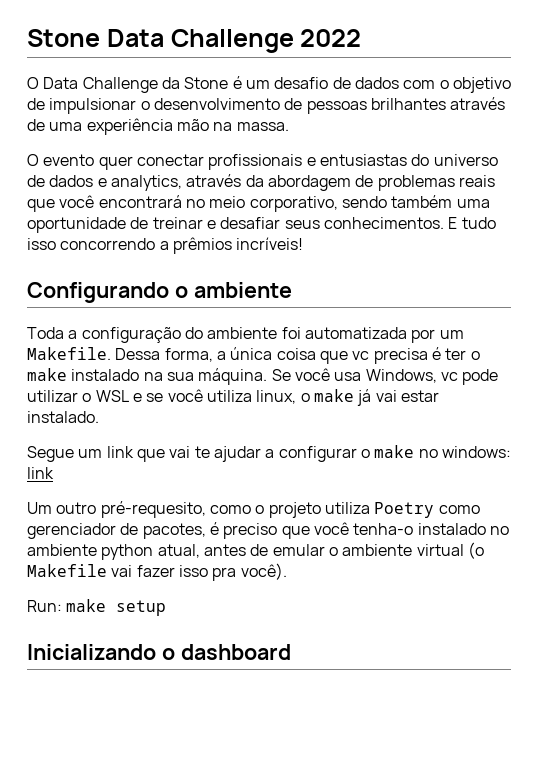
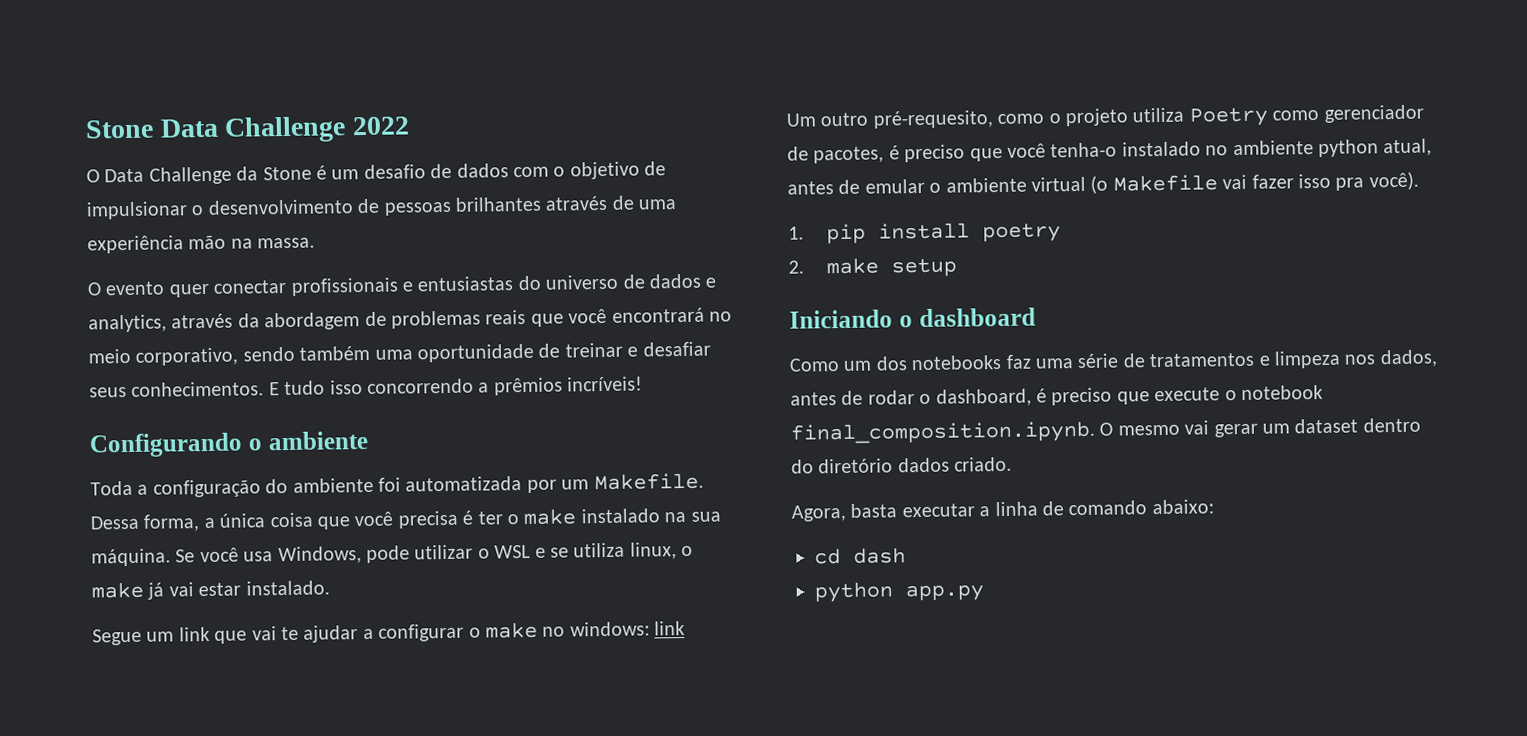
[352,351,370,360] vc -> [354,511,394,527] você
[440,372,458,381] vc -> (362, 555) none
[167,389,203,402] você -> (569, 552) none
[27,600,62,612] Run: -> [788,222,1061,245] [788,260,804,274] 1. pip install poetry // 2.
[27,644,156,660] Inicializando -> [789,309,893,329] Iniciando
(291, 652) none -> [789,349,1438,372] [790,384,1323,407] [790,417,1421,445] [791,456,1013,474] [791,499,1214,522] [814,547,906,565] [814,581,984,603] // Como um dos notebooks faz uma série de tratamentos e limpeza nos dados, antes de rodar o dashboard, é preciso que execute o notebook final_composition.ipynb. O mesmo vai gerar um dataset dentro do diretório dados criado. // Agora, basta executar a linha de comando abaixo: // cd dash // python app.py

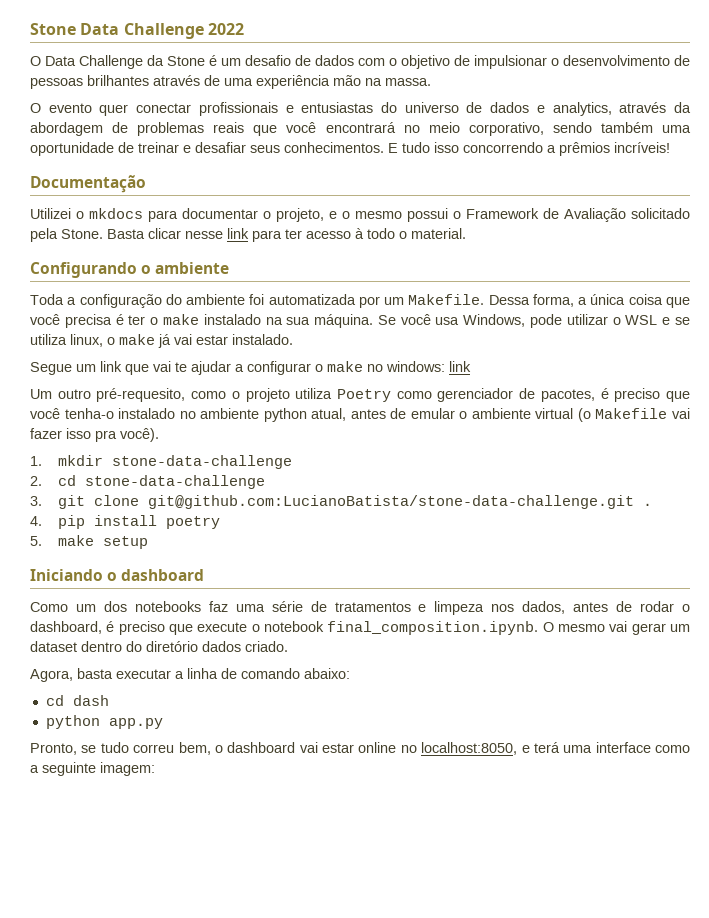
(644, 384) none -> [30,175,146,193] [30,208,690,222] [30,228,466,242] // Documentação // Utilizei o mkdocs para documentar o projeto, e o mesmo possui o Framework de Avaliação solicitado pela Stone. Basta clicar nesse link para ter acesso à todo o material.
(804, 233) none -> [57,455,292,469] [30,475,265,489] [30,495,652,509] [30,516,42,526] mkdir stone-data-challenge // 2. cd stone-data-challenge // 3. git clone git@github.com:LucianoBatista/stone-data-challenge.git . // 4.
[788,260,804,274] 2. -> [30,536,42,546] 5.
(984, 593) none -> [30,742,690,755] [30,762,155,776] // Pronto, se tudo correu bem, o dashboard vai estar online no localhost:8050, e terá uma interface como a seguinte imagem:

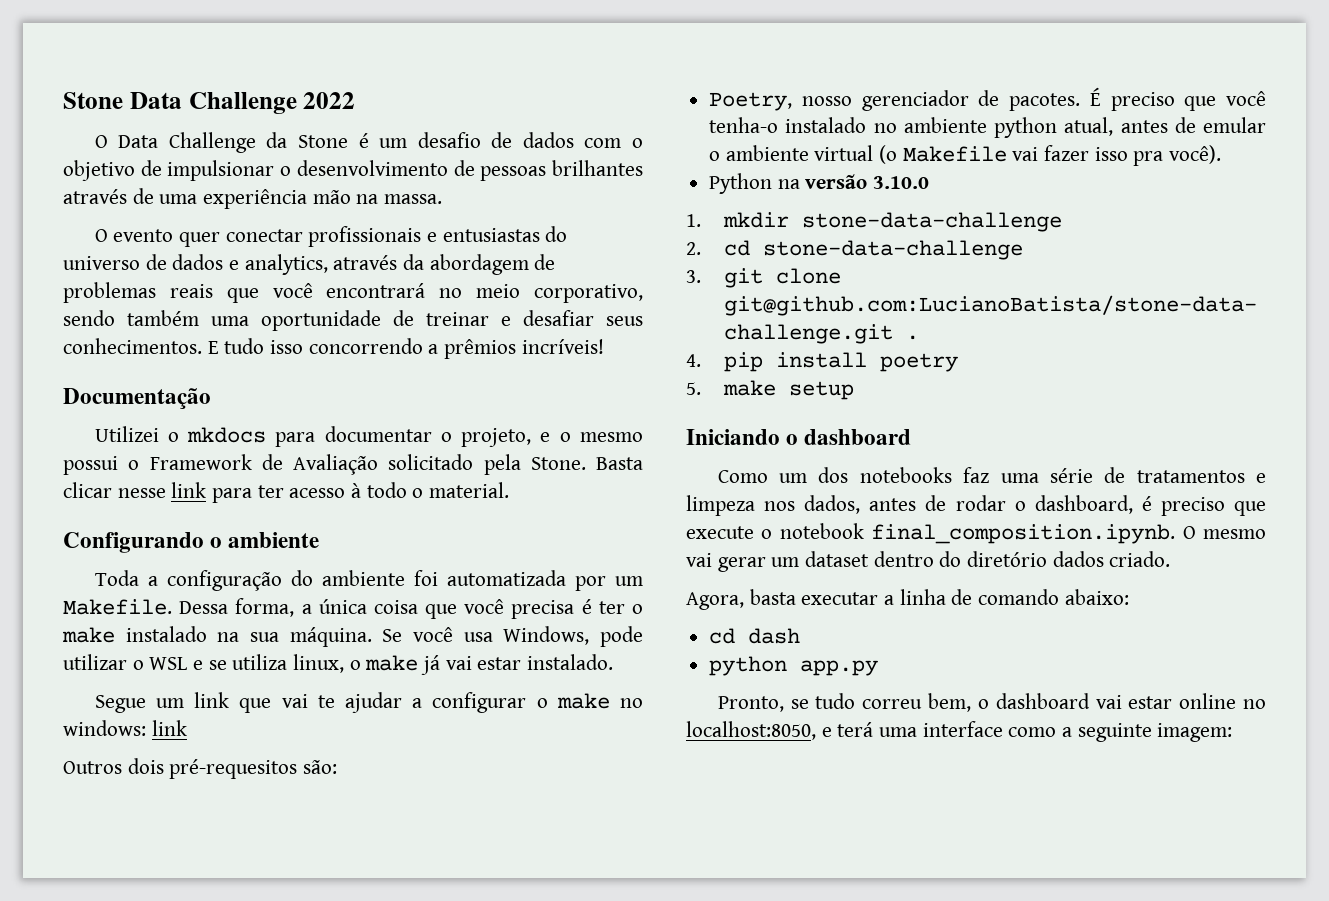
[30,388,609,402] Um outro pré-requesito, como o projeto utiliza Poetry como gerenciador de pacotes, é -> [63,758,338,779] [709,87,1101,111] Outros dois pré-requesitos são: // Poetry, nosso gerenciador de pacotes. É
(159, 435) none -> [709,173,930,194] // Python na versão 3.10.0

